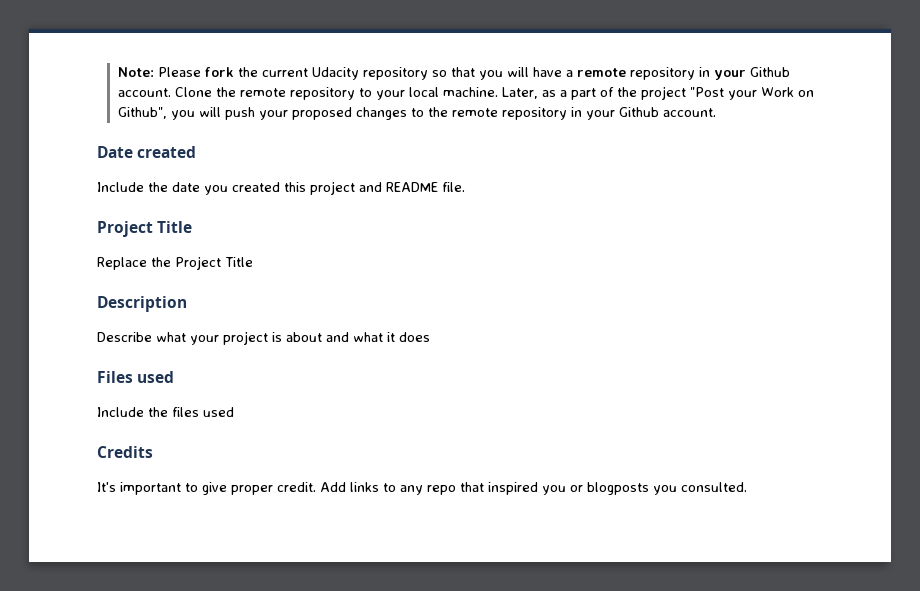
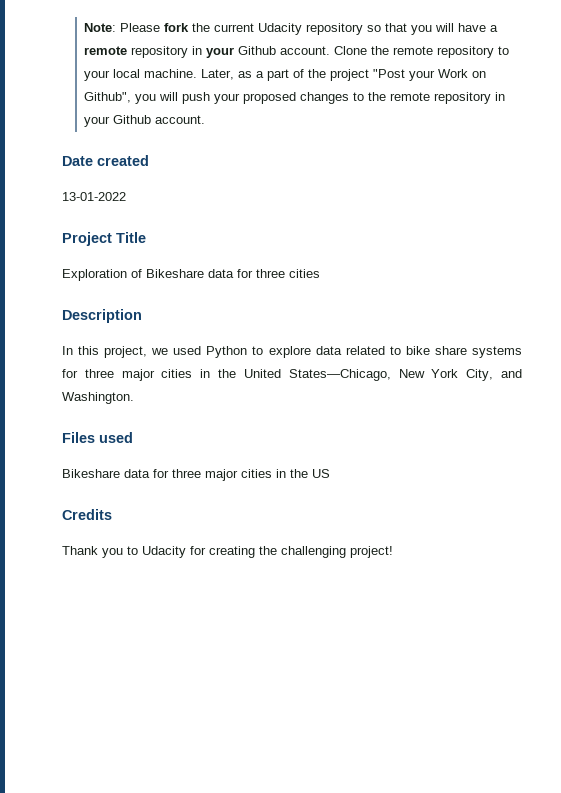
[97,181,465,195] [97,221,193,237] [97,256,253,270] [97,296,187,312] [97,331,430,345] [97,371,175,383] [97,407,234,417] [97,446,153,458] [97,482,747,495] Include the date you created this project and README file. // Project Title // Replace the Project Title // Description // Describe what your project is about and what it does // Files used // Include the files used // Credits // It's important to give proper credit. Add links to any repo that inspired you or blogposts you consulted. -> [62,192,126,201] [62,232,146,246] [62,269,320,281] [62,309,142,323] [62,346,522,358] [62,369,522,381] [62,392,134,404] [62,432,133,443] [62,469,330,481] [62,509,112,520] [62,546,393,558] 13-01-2022 // Project Title // Exploration of Bikeshare data for three cities // Description // In this project, we used Python to explore data related to bike share systems for three major cities in the United States—Chicago, New York City, and Washington. // Files used // Bikeshare data for three major cities in the US // Credits // Thank you to Udacity for creating the challenging project!

